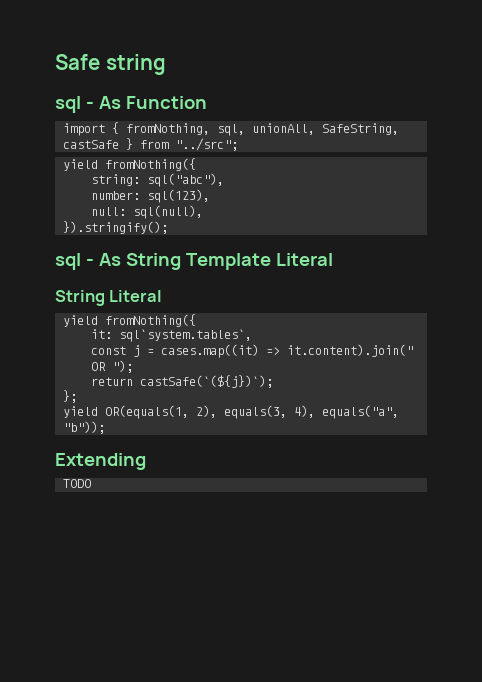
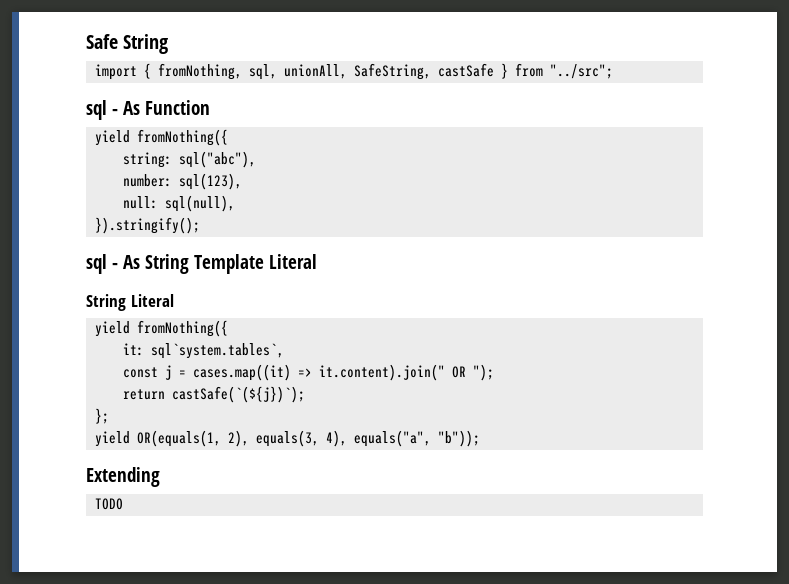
[105,54,166,75] [55,96,207,113] string // sql - As Function -> [123,34,169,54] String
(239, 144) none -> [86,100,210,120] // sql - As Function

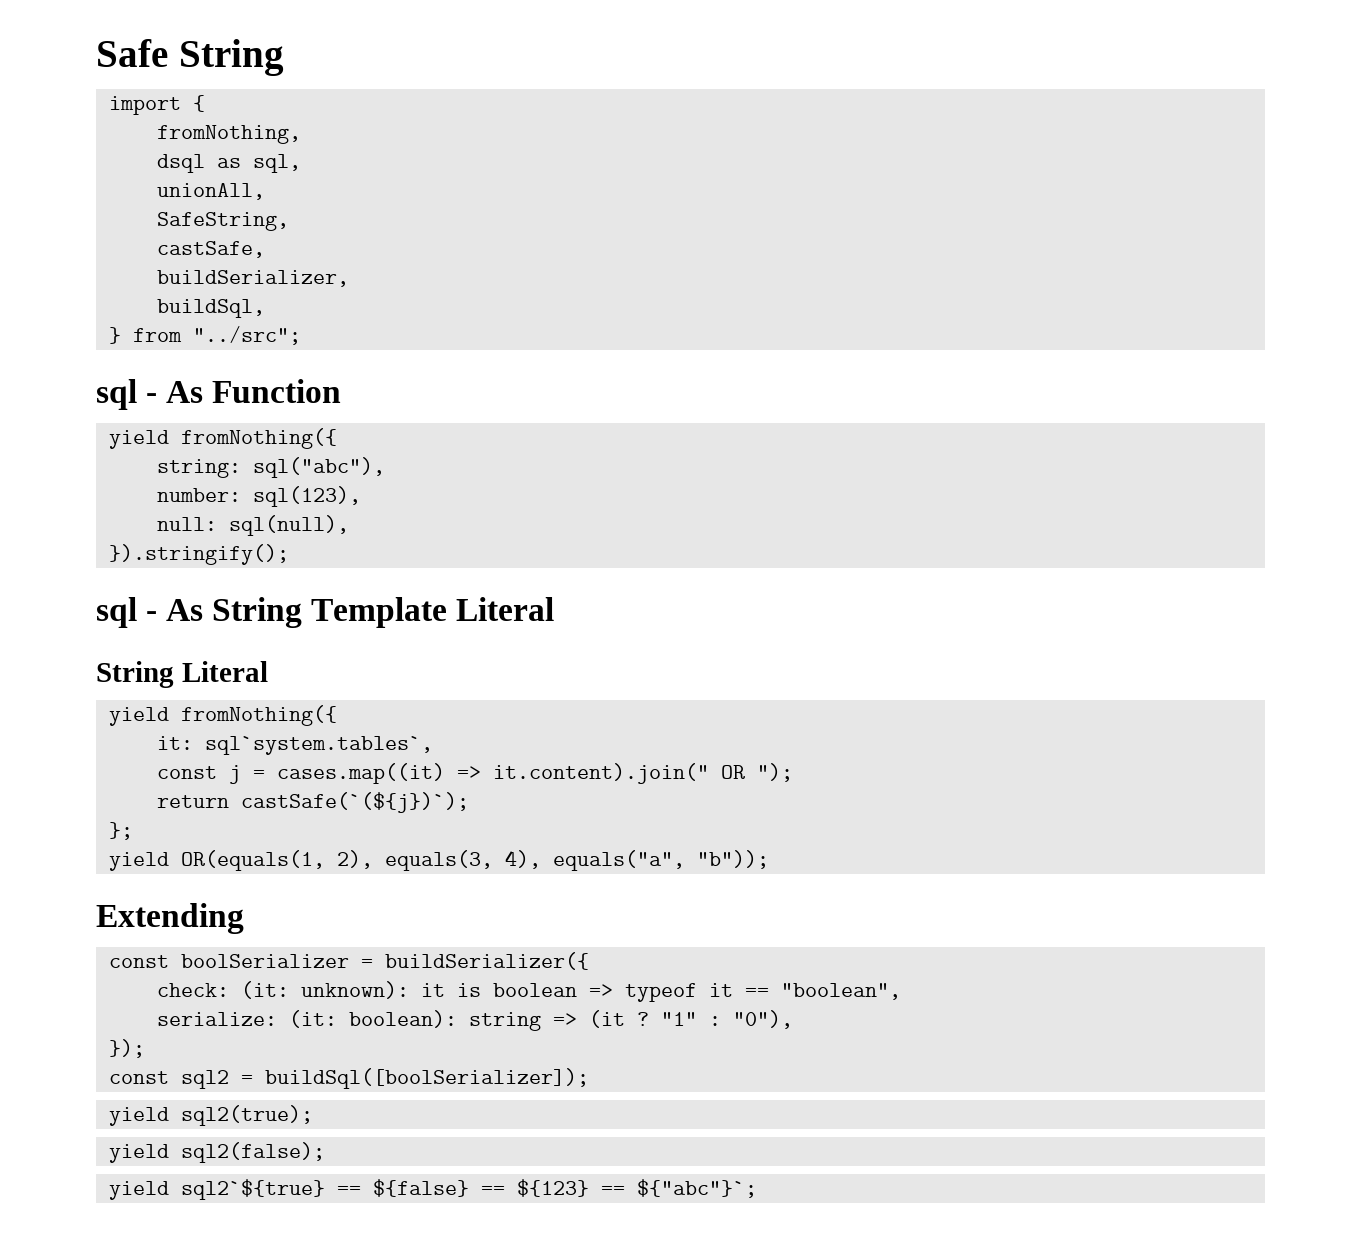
(151, 71) none -> (205, 103) //
(242, 71) none -> [156,154,241,173] // dsql as
(277, 72) none -> (301, 163) //
(347, 71) none -> (265, 191) //
[438,63,494,77] castSafe -> [156,241,265,258] [156,270,349,287] [156,299,265,318] // castSafe, // buildSerializer, // buildSql, //
[95,498,123,510] TODO -> [108,952,589,970] [156,981,901,1002] [156,1010,793,1031] [108,1039,145,1058] [108,1068,589,1089] [108,1105,313,1126] [108,1142,325,1163] [108,1179,757,1200] const boolSerializer = buildSerializer({ // check: (it: unknown): it is boolean => typeof it == "boolean", // serialize: (it: boolean): string => (it ? "1" : "0"), // }); // const sql2 = buildSql([boolSerializer]); // yield sql2(true); // yield sql2(false); // yield sql2`${true} == ${false} == ${123} == ${"abc"}`;

